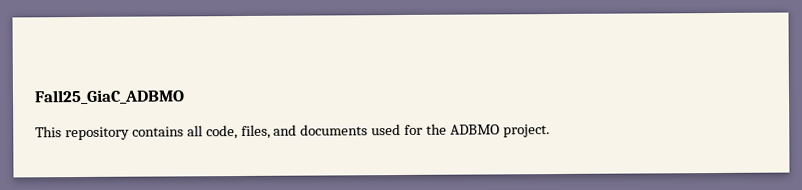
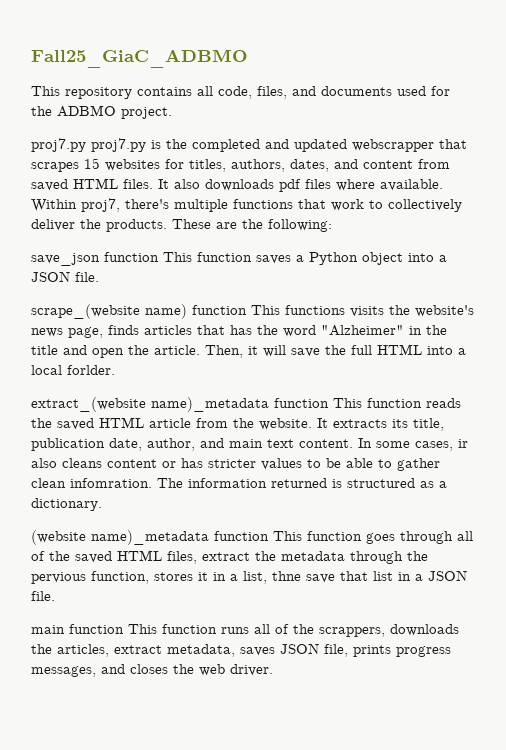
(550, 131) none -> [31,138,467,152] [31,158,450,172] [31,178,443,192] [31,198,462,212] [31,219,332,232] [31,252,447,266] [31,271,99,282] [31,304,474,319] [31,325,447,338] [31,344,466,358] [31,365,115,375] [31,397,461,412] [31,417,444,431] [31,438,468,451] [31,458,440,471] [31,478,447,488] [31,498,102,511] [31,530,473,545] [31,550,428,564] [31,570,467,584] [31,591,55,601] [31,624,459,637] [31,643,451,657] [31,664,273,677] // proj7.py proj7.py is the completed and updated webscrapper that scrapes 15 websites for titles, authors, dates, and content from saved HTML files. It also downloads pdf files where available. Within proj7, there's multiple functions that work to collectively deliver the products. These are the following: // save_json function This function saves a Python object into a JSON file. // scrape_(website name) function This functions visits the website's news page, finds articles that has the word "Alzheimer" in the title and open the article. Then, it will save the full HTML into a local forlder. // extract_(website name)_metadata function This function reads the saved HTML article from the website. It extracts its title, publication date, author, and main text content. In some cases, ir also cleans content or has stricter values to be able to gather clean infomration. The information returned is structured as a dictionary. // (website name)_metadata function This function goes through all of the saved HTML files, extract the metadata through the pervious function, stores it in a list, thne save that list in a JSON file. // main function This function runs all of the scrappers, downloads the articles, extract metadata, saves JSON file, prints progress messages, and closes the web driver.

